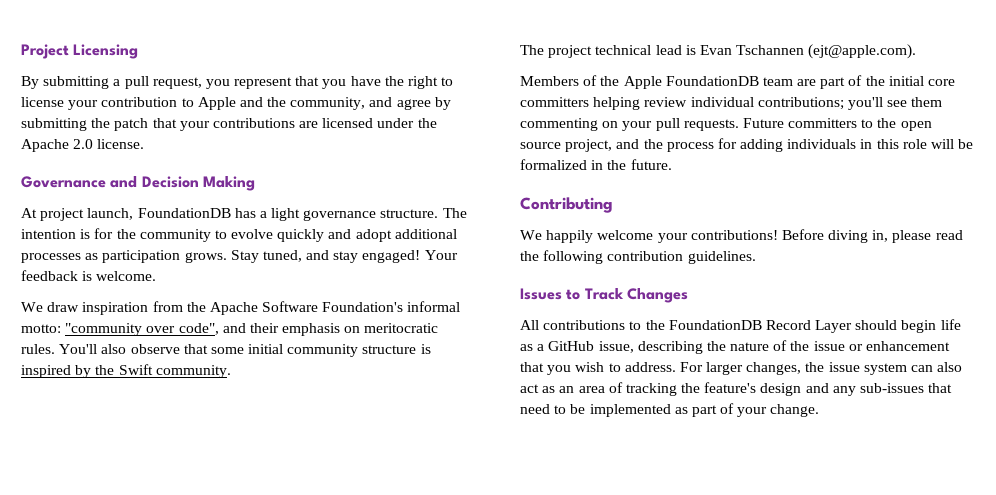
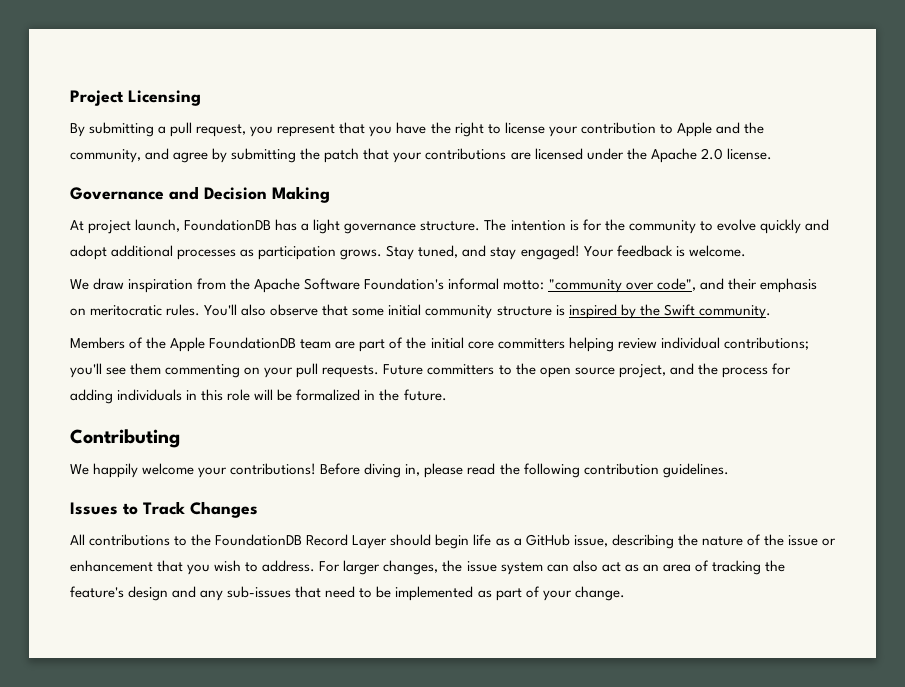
[520,44,917,59] // The project technical lead is Evan Tschannen (ejt@apple.com). -> (771, 312) none

